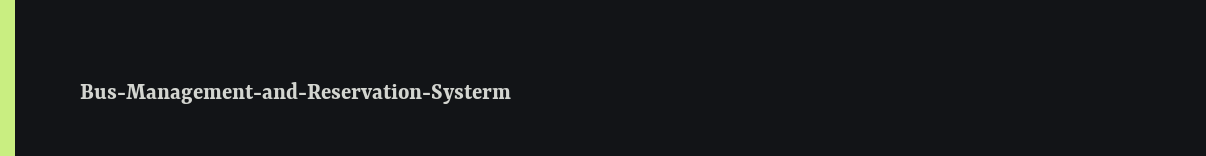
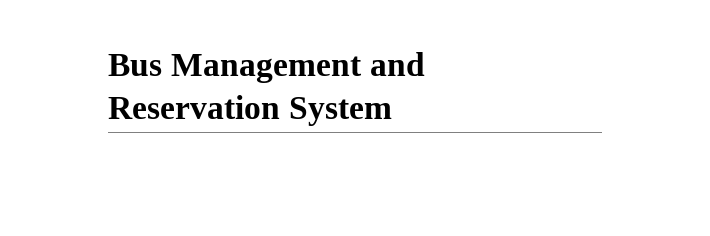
[80,82,511,104] Bus-Management-and-Reservation-Systerm -> [108,52,426,83] [108,95,393,126] Bus Management and Reservation System

